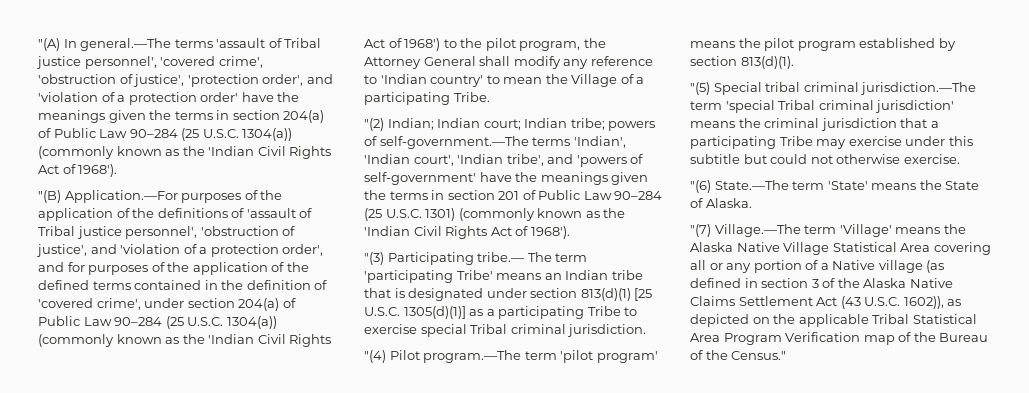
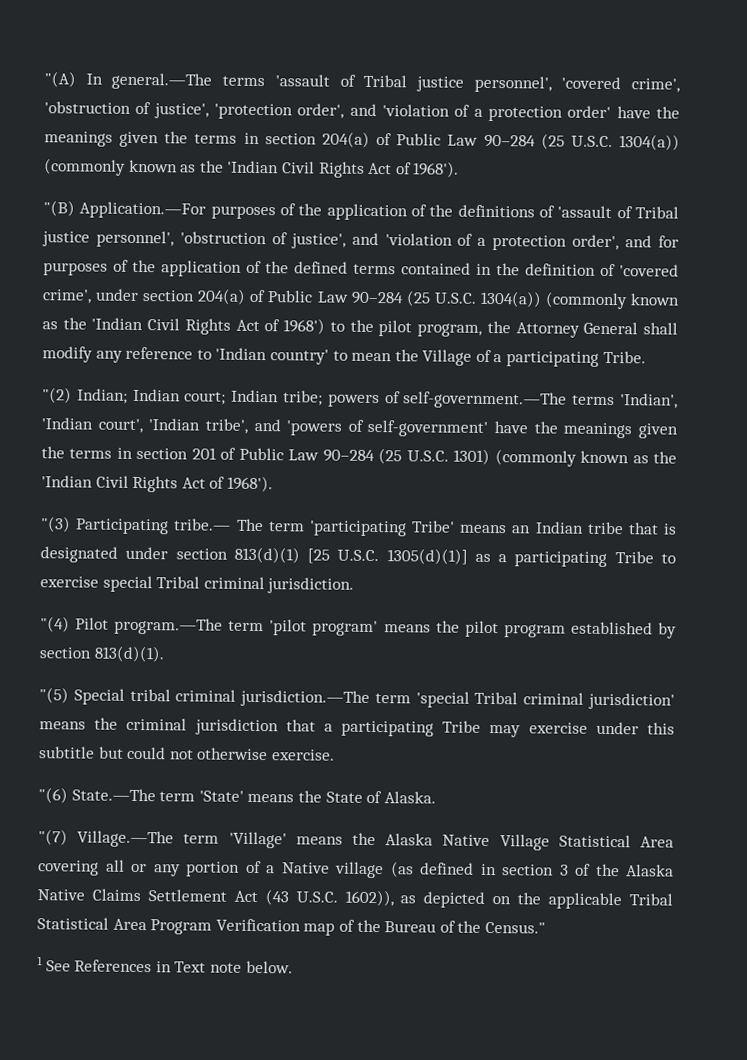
(787, 355) none -> [37,956,293,974] // 1 See References in Text note below.

